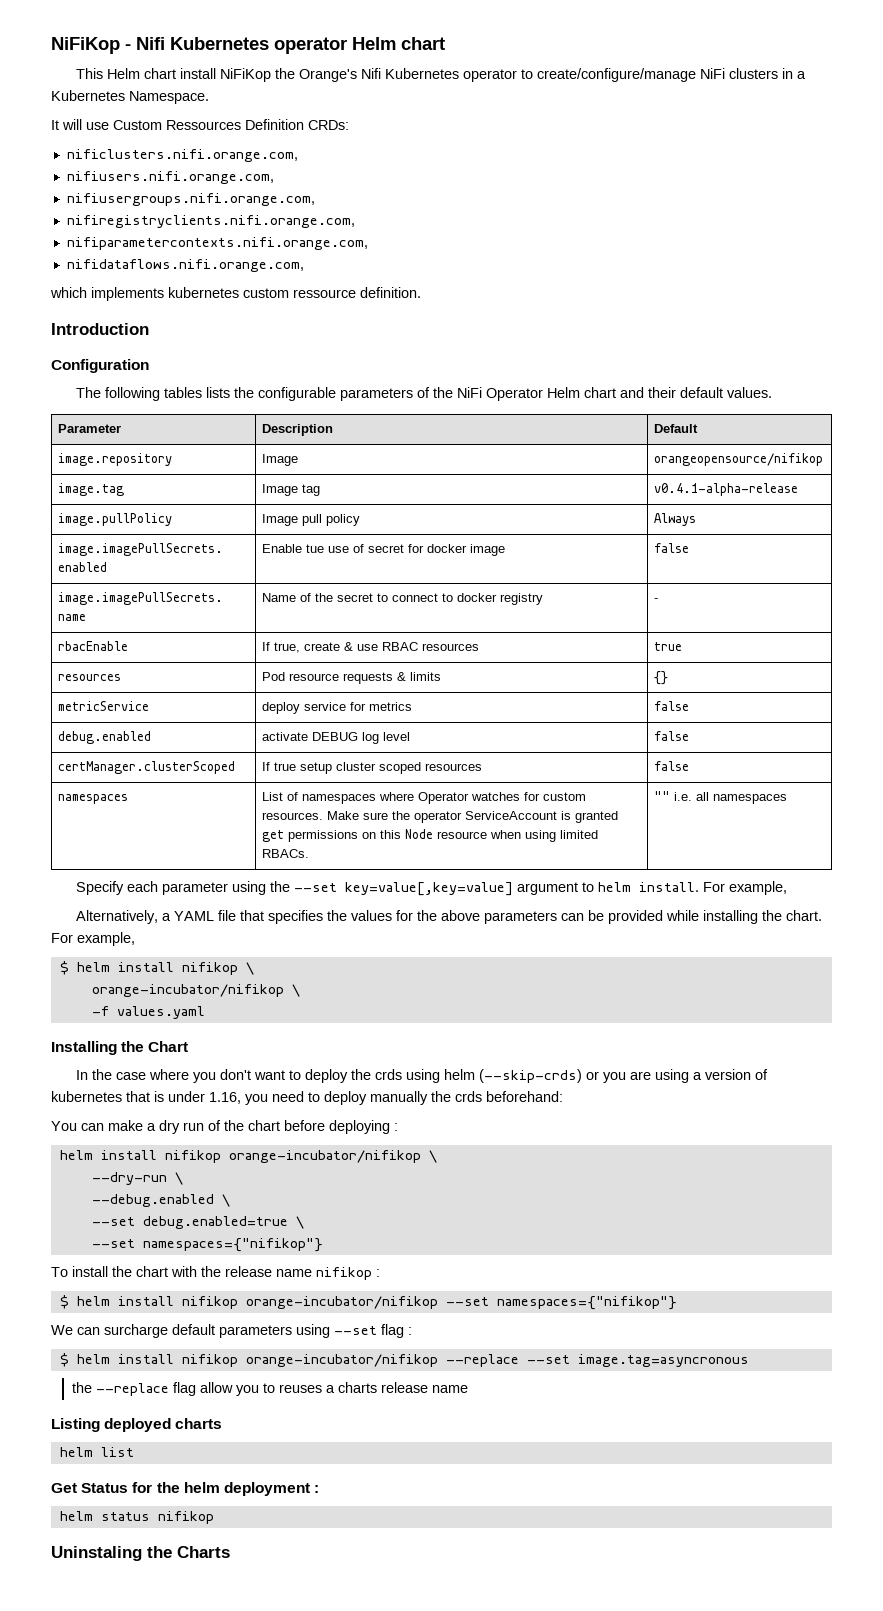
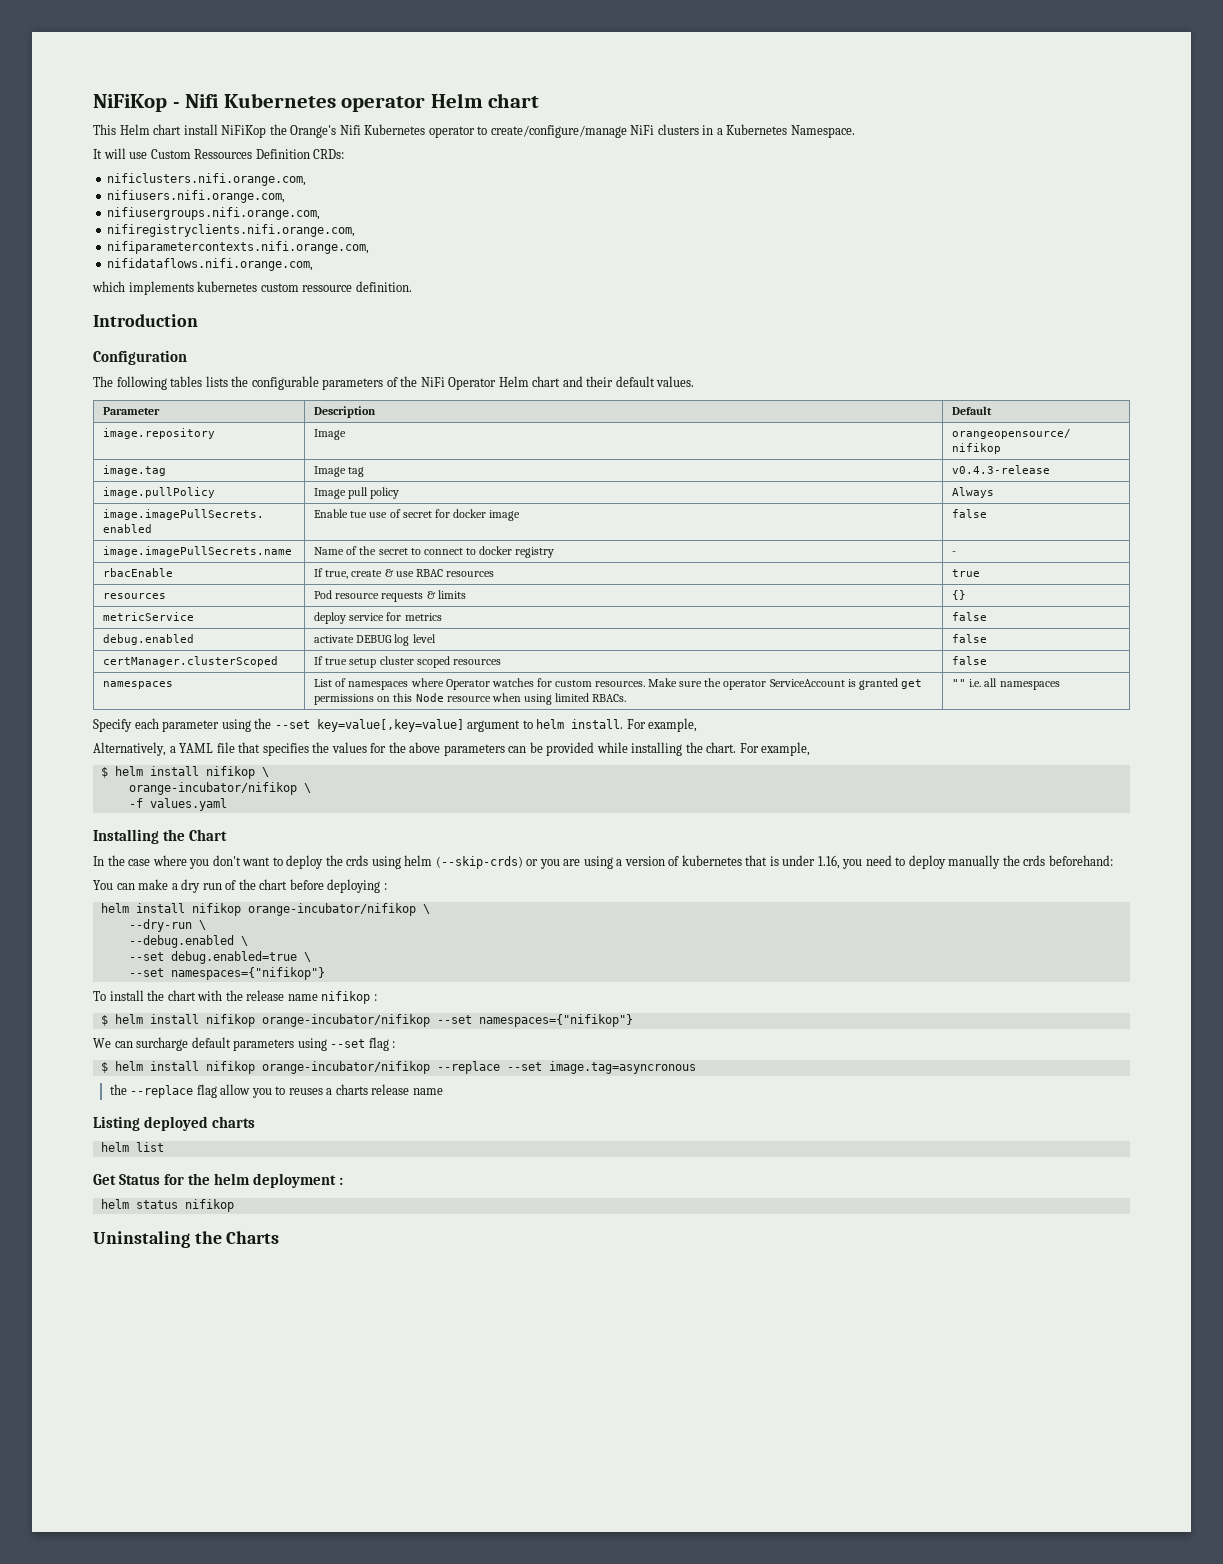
[653,483,798,496] v0.4.1-alpha-release -> [952,465,1051,474] v0.4.3-release

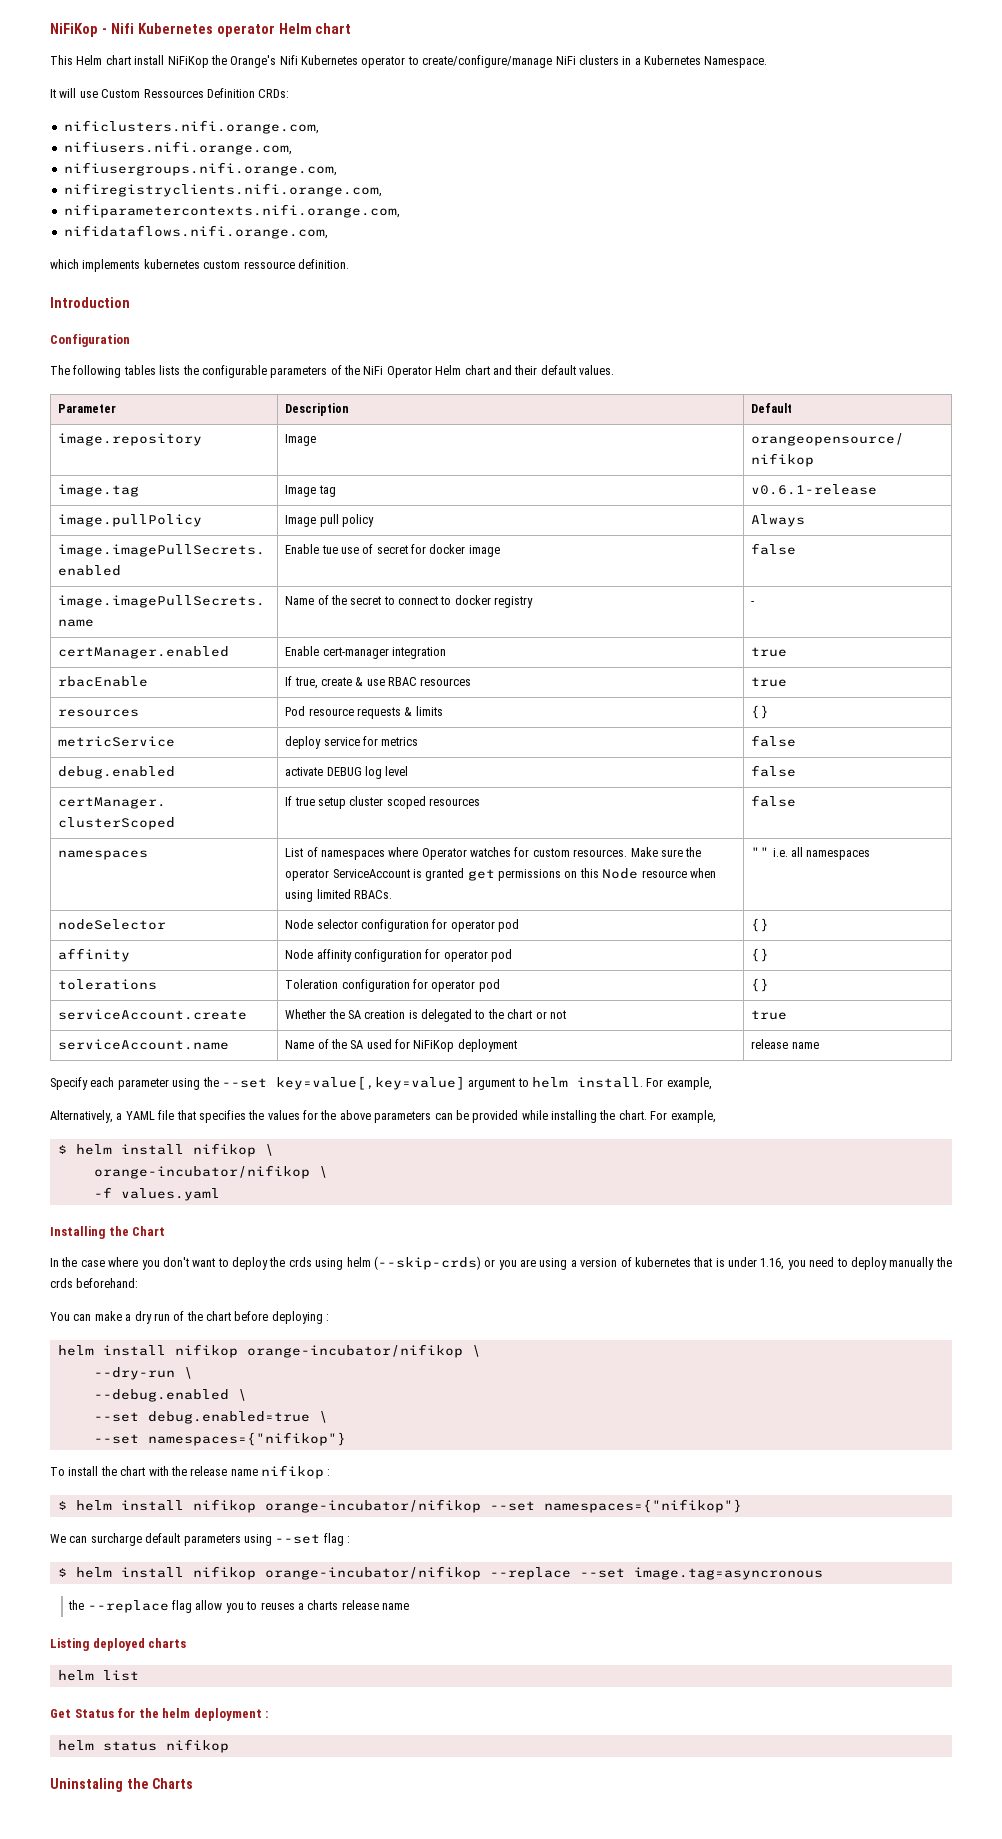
[952,465,1051,474] v0.4.3-release -> [751,484,878,495] v0.6.1-release
(957, 553) none -> [58,646,230,659] [285,646,446,659] [751,647,788,657] // certManager.enabled | Enable cert-manager integration | true
(1060, 685) none -> [58,919,167,930] [285,919,520,932] [751,918,770,932] [58,948,131,962] [285,949,513,962] [751,948,770,962] [58,979,158,990] [285,979,500,992] [751,978,770,992] [58,1009,248,1020] [285,1009,566,1022] [751,1010,788,1020] [58,1039,230,1050] [285,1039,517,1052] [751,1039,819,1049] // nodeSelector | Node selector configuration for operator pod | {} // affinity | Node affinity configuration for operator pod | {} // tolerations | Toleration configuration for operator pod | {} // serviceAccount.create | Whether the SA creation is delegated to the chart or not | true // serviceAccount.name | Name of the SA used for NiFiKop deployment | release name

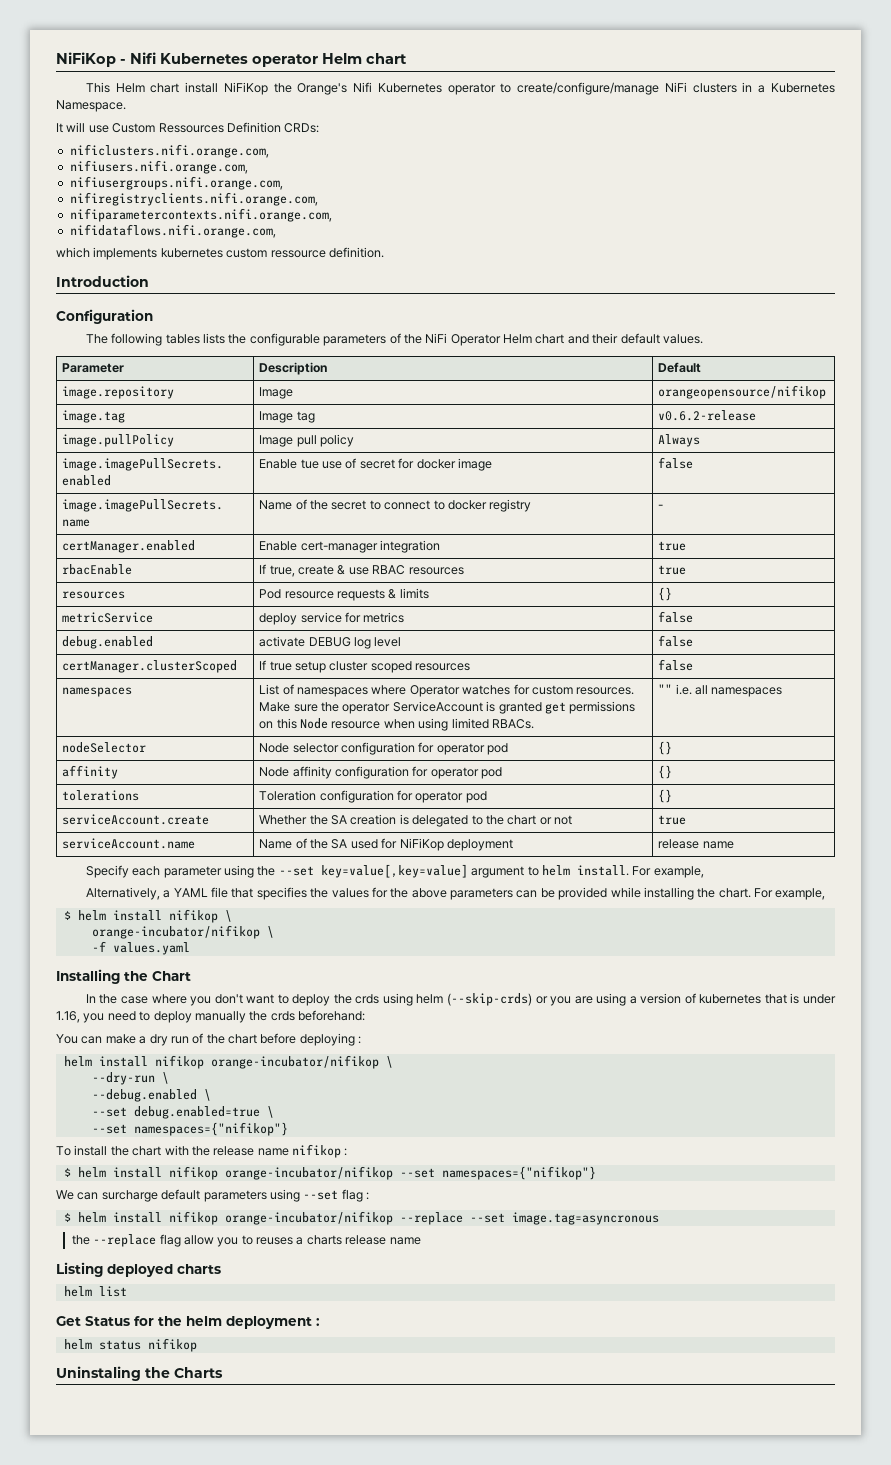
[751,484,878,495] v0.6.1-release -> [658,410,757,421] v0.6.2-release

